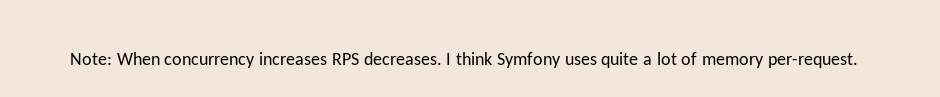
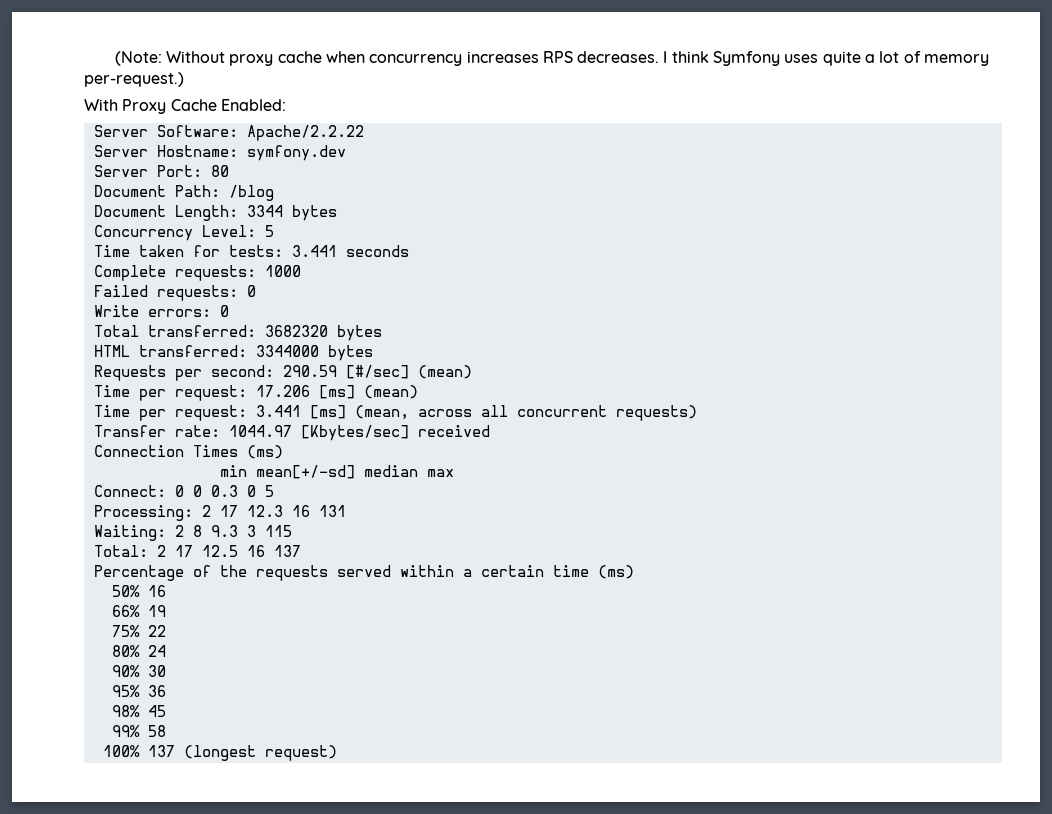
[70,52,160,65] Note: When -> [114,51,365,66] (Note: Without proxy cache when
[767,53,858,68] per-request. -> [84,72,184,87] [84,99,286,114] [93,125,364,141] [93,145,346,161] [93,165,229,177] [93,185,274,201] [93,205,337,221] [93,225,274,241] [93,245,409,257] [93,265,301,281] [93,285,256,301] [93,305,229,317] [93,325,382,341] [93,345,373,361] [93,365,472,381] [93,385,418,401] [93,405,697,421] [93,425,490,441] [93,445,283,459] [219,465,454,479] [93,485,274,497] [93,505,346,521] [93,525,292,541] [93,545,301,557] [93,565,634,581] [111,585,166,597] [111,605,166,617] [111,625,166,637] [111,645,166,657] [111,665,166,677] [111,685,166,697] [111,705,166,717] [111,725,166,737] [102,745,337,761] per-request.) // With Proxy Cache Enabled: // Server Software: Apache/2.2.22 // Server Hostname: symfony.dev // Server Port: 80 // Document Path: /blog // Document Length: 3344 bytes // Concurrency Level: 5 // Time taken for tests: 3.441 seconds // Complete requests: 1000 // Failed requests: 0 // Write errors: 0 // Total transferred: 3682320 bytes // HTML transferred: 3344000 bytes // Requests per second: 290.59 [#/sec] (mean) // Time per request: 17.206 [ms] (mean) // Time per request: 3.441 [ms] (mean, across all concurrent requests) // Transfer rate: 1044.97 [Kbytes/sec] received // Connection Times (ms) // min mean[+/-sd] median max // Connect: 0 0 0.3 0 5 // Processing: 2 17 12.3 16 131 // Waiting: 2 8 9.3 3 115 // Total: 2 17 12.5 16 137 // Percentage of the requests served within a certain time (ms) // 50% 16 // 66% 19 // 75% 22 // 80% 24 // 90% 30 // 95% 36 // 98% 45 // 99% 58 // 100% 137 (longest request)

